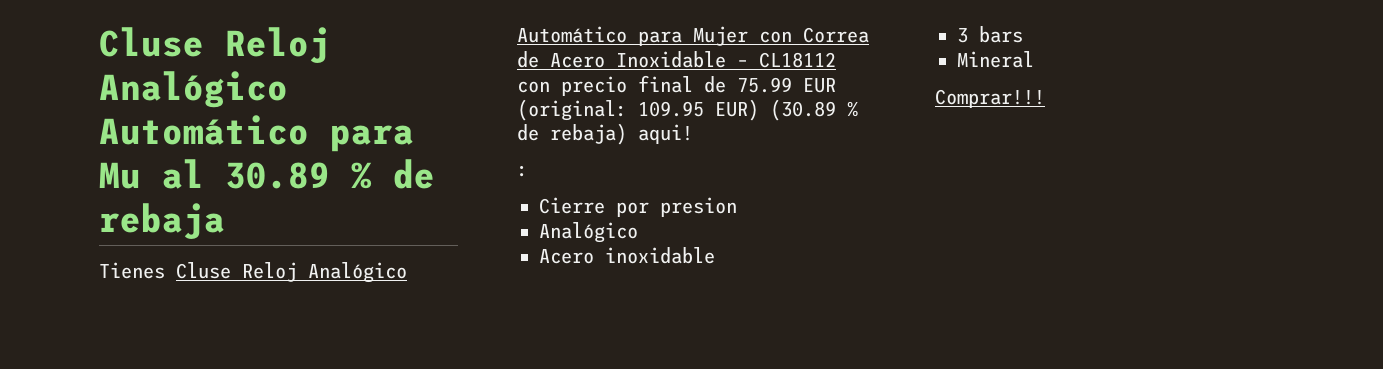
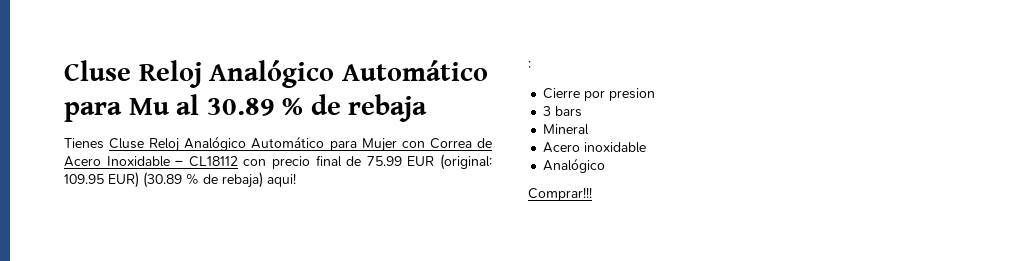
[539,222,638,243] [539,247,715,264] // Analógico // Acero inoxidable -> (656, 94) none
(1034, 59) none -> [543,142,647,153] [543,158,606,173] // Acero inoxidable // Analógico

